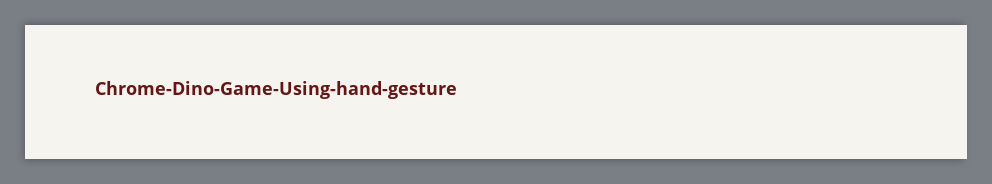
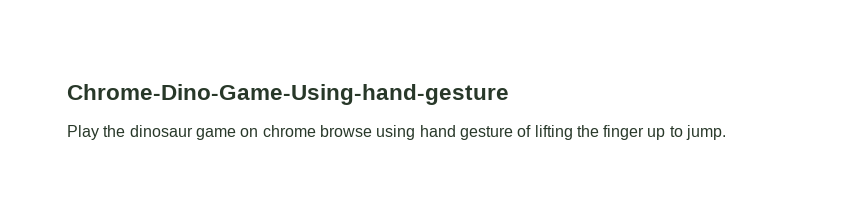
(457, 90) none -> [67,125,727,140] // Play the dinosaur game on chrome browse using hand gesture of lifting the finger up to jump.

